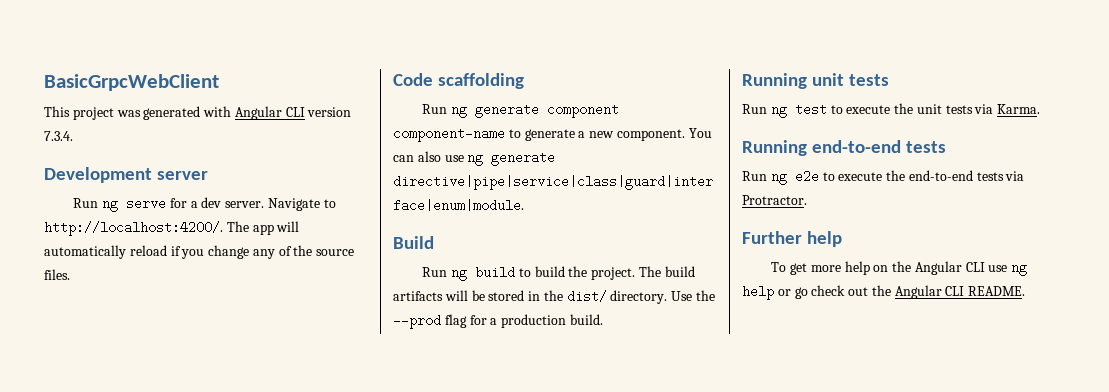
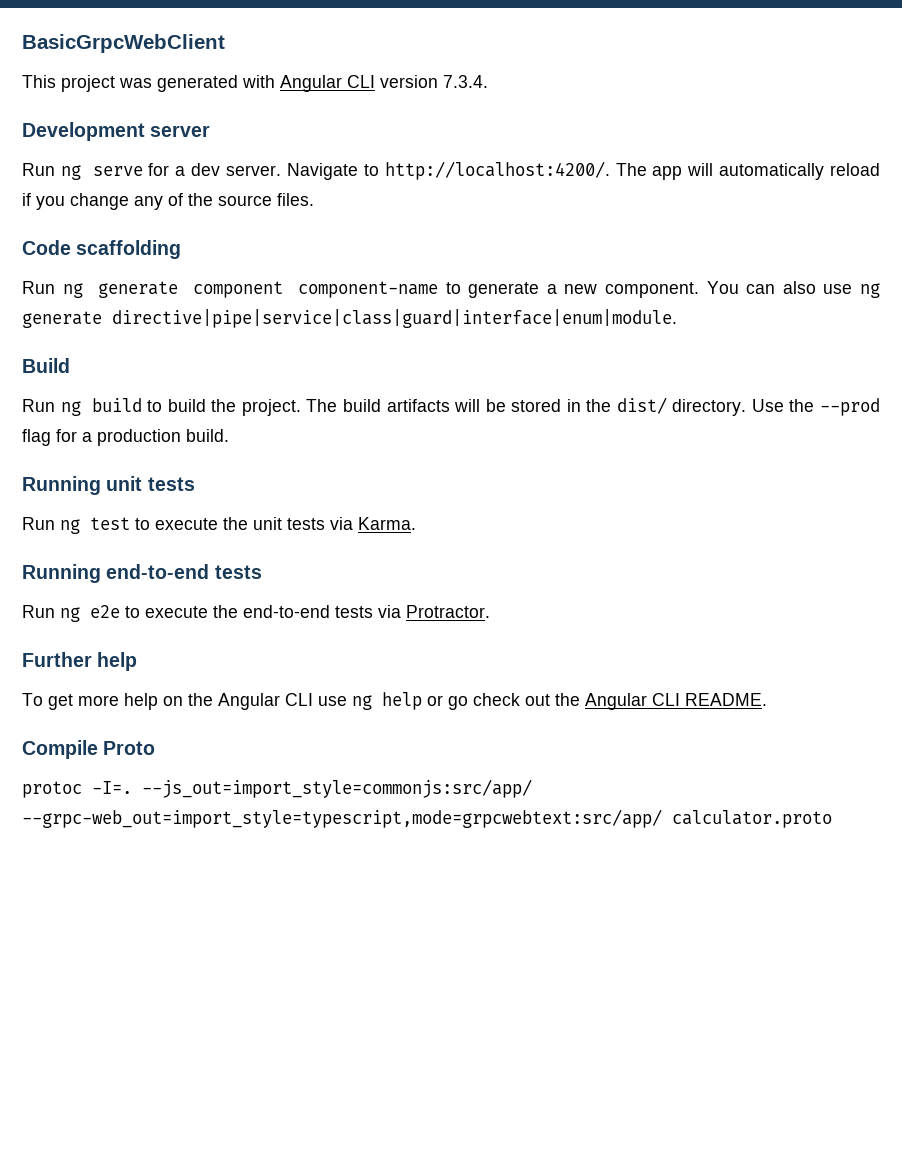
(1026, 291) none -> [22,740,156,759] [22,779,532,798] [22,809,832,828] // Compile Proto // protoc -I=. --js_out=import_style=commonjs:src/app/ --grpc-web_out=import_style=typescript,mode=grpcwebtext:src/app/ calculator.proto

